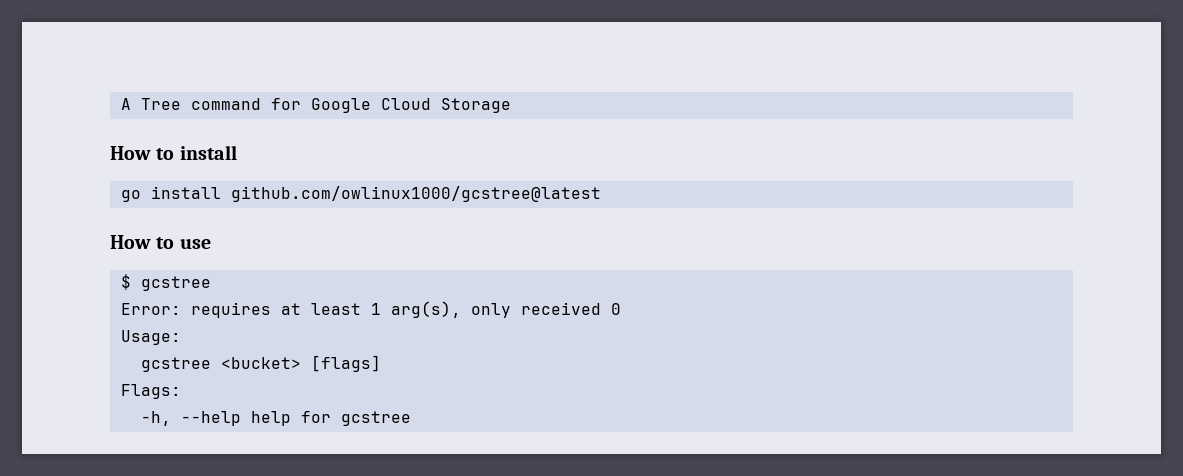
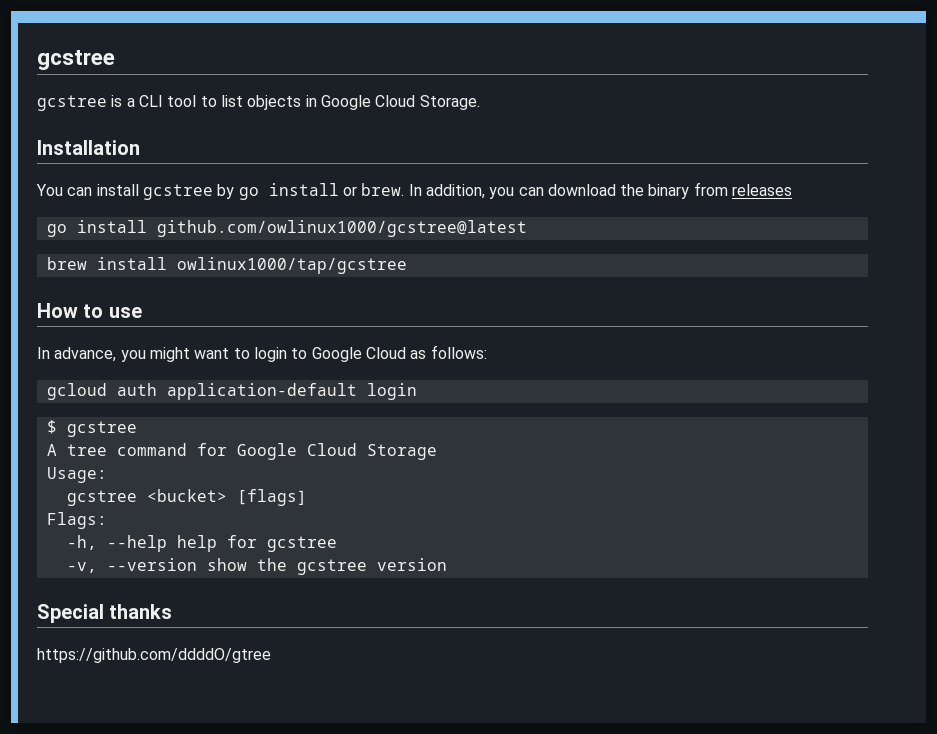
[120,98,181,110] A Tree -> [37,50,115,70] [37,95,480,111] [37,140,140,155] [36,182,793,200] [46,220,527,237] [46,257,407,274] [37,303,142,318] [37,345,487,362] [46,383,417,400] [46,420,137,437] [46,444,107,456] gcstree // gcstree is a CLI tool to list objects in Google Cloud Storage. // Installation // You can install gcstree by go install or brew. In addition, you can download the binary from releases // go install github.com/owlinux1000/gcstree@latest // brew install owlinux1000/tap/gcstree // How to use // In advance, you might want to login to Google Cloud as follows: // gcloud auth application-default login // $ gcstree // A tree
[110,145,237,160] [120,186,601,202] [110,235,211,249] [120,274,211,291] [120,301,621,318] // How to install // go install github.com/owlinux1000/gcstree@latest // How to use // $ gcstree // Error: requires at least 1 arg(s), only received 0 -> (437, 452) none
(411, 418) none -> [66,558,447,575] [37,604,173,623] [37,648,271,663] // -v, --version show the gcstree version // Special thanks // https://github.com/ddddO/gtree

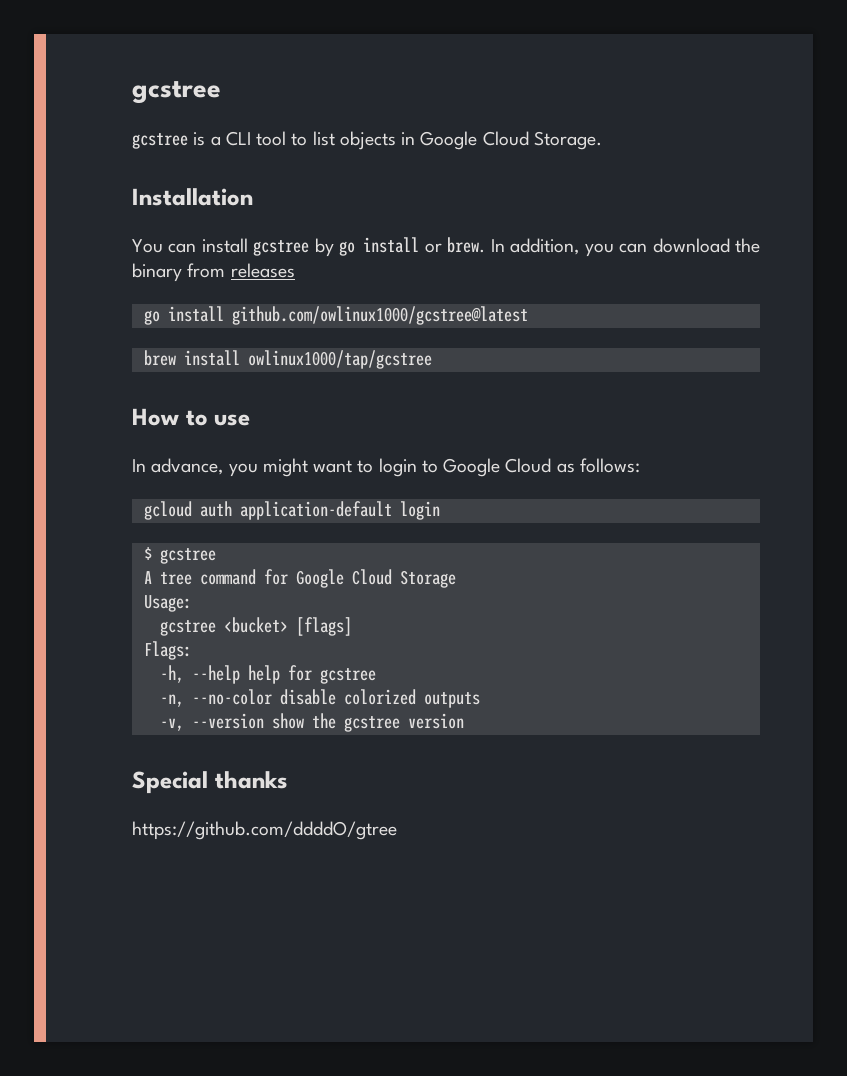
(337, 544) none -> [159,689,480,708] // -n, --no-color disable colorized outputs

